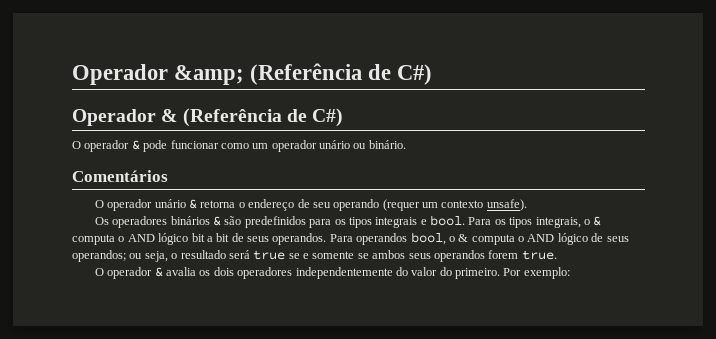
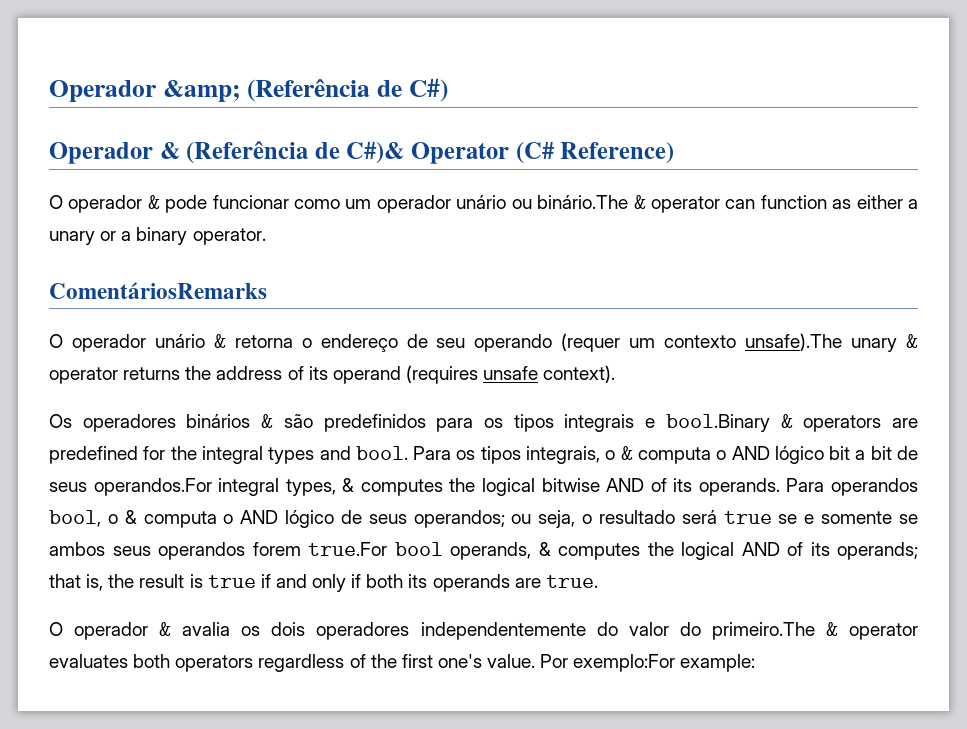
[312,108,344,127] C#) -> [346,141,675,164] C#)& Operator (C# Reference)
[368,140,406,149] [72,170,168,182] binário. // Comentários -> [537,195,918,213] [49,227,266,245] [49,282,267,299] binário.The & operator can function as either a unary or a binary operator. // ComentáriosRemarks
[486,199,527,211] unsafe). -> [745,333,918,352] [49,365,616,384] unsafe).The unary & operator returns the address of its operand (requires unsafe context).
(427, 222) none -> [665,414,918,432] [49,446,351,464] bool.Binary & operators are predefined for the integral types and
[272,233,327,245] operandos. -> [93,478,780,496] operandos.For integral types, & computes the logical bitwise AND of its operands.
(519, 254) none -> [308,542,918,560] [49,574,541,592] true.For bool operands, & computes the logical AND of its operands; that is, the result is true if and only if both its operands are
[455,267,570,279] primeiro. Por exemplo: -> [711,622,919,640] [49,654,756,672] primeiro.The & operator evaluates both operators regardless of the first one's value. Por exemplo:For example:

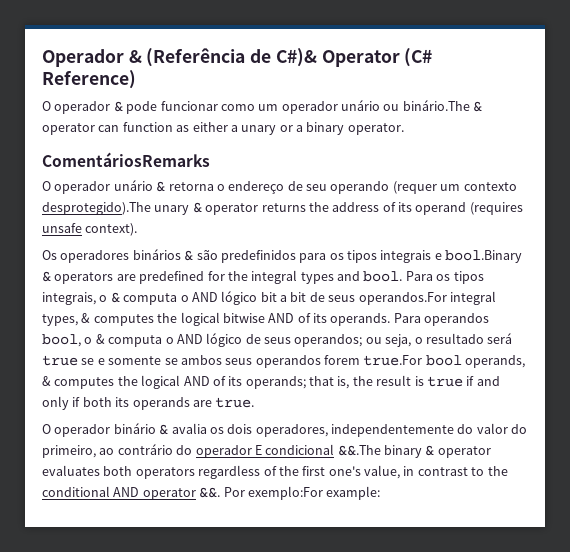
[49,78,448,102] [49,142,153,164] Operador &amp; (Referência de C#) // Operador -> [42,49,124,67] Operador
[745,333,843,351] unsafe).The -> [42,202,151,215] desprotegido).The
(149, 631) none -> [113,423,156,434] binário
[316,622,410,640] operadores -> [255,424,328,437] operadores,
[711,622,815,640] primeiro.The -> [42,444,422,458] primeiro, ao contrário do operador E condicional &&.The binary
[487,654,536,668] value. -> [364,465,508,479] [42,486,221,500] value, in contrast to the conditional AND operator &&.

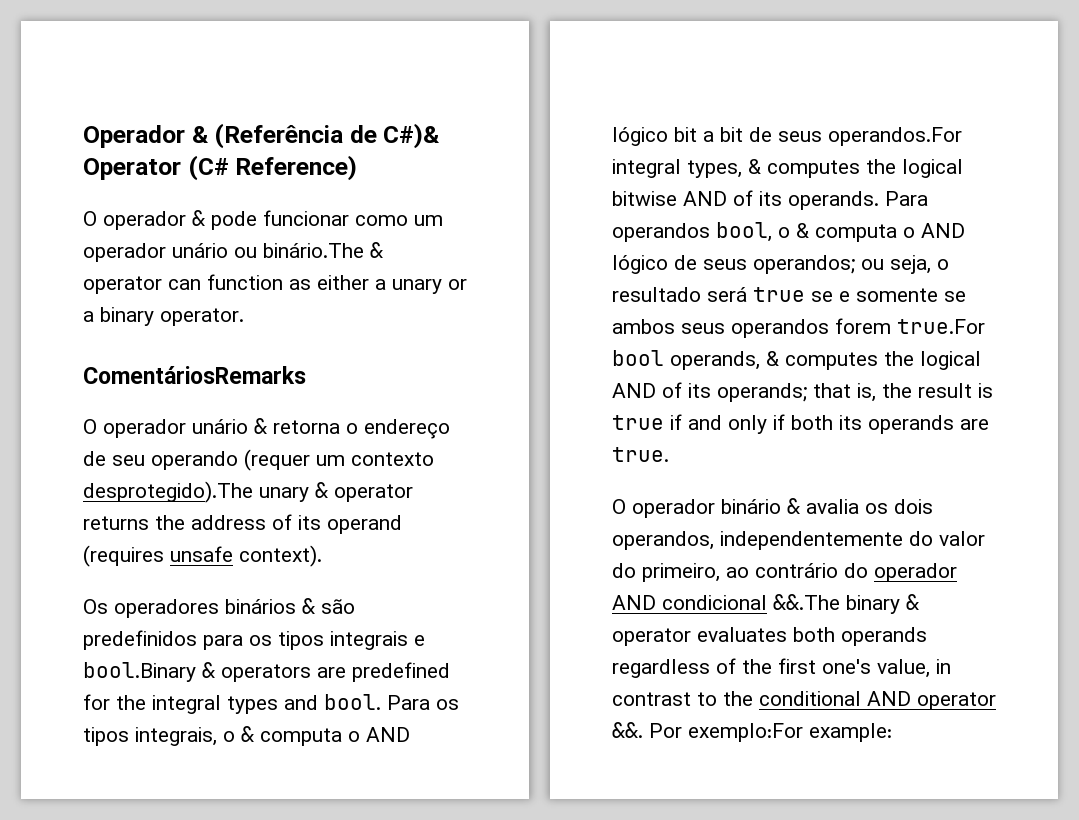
[255,424,328,437] operadores, -> [612,531,714,550] operandos,
[254,445,262,455] E -> [612,595,656,610] AND
[135,467,195,479] operators -> [841,627,927,646] operands

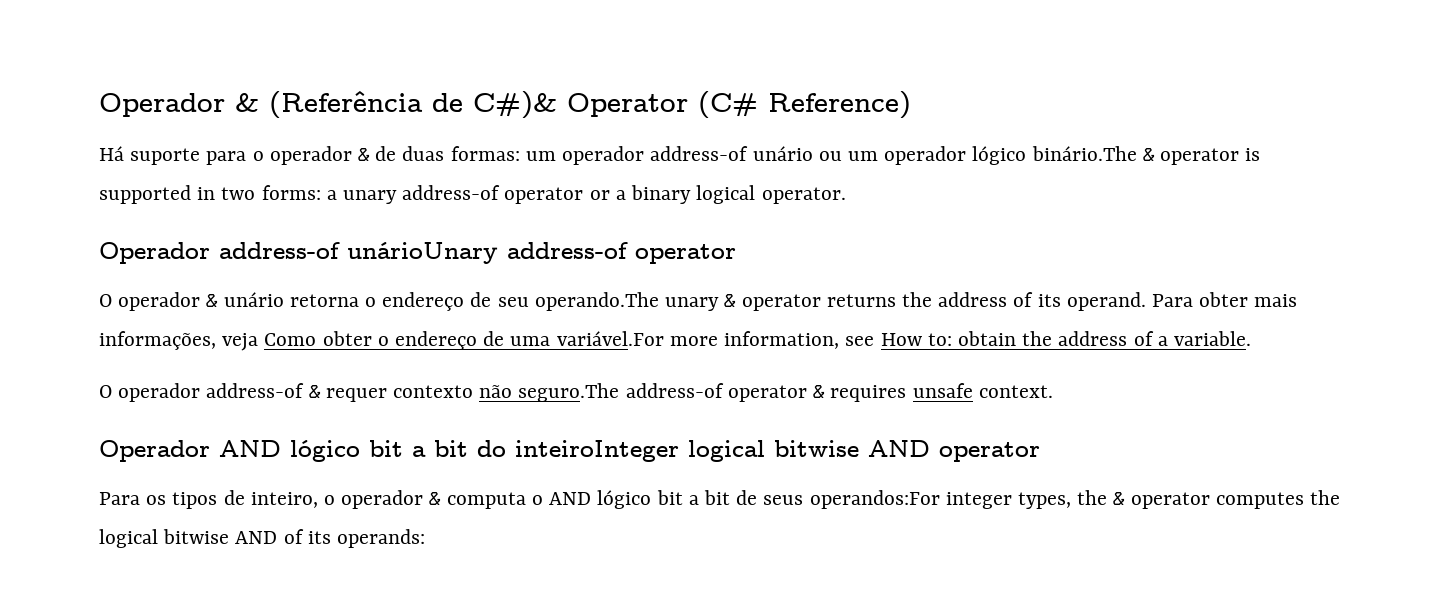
[83,210,443,230] [83,242,383,262] [83,274,467,294] [83,307,244,326] [83,366,306,384] [83,418,267,438] O operador & pode funcionar como um operador unário ou binário.The & operator can function as either a unary or a binary operator. // ComentáriosRemarks // O operador unário & -> [99,146,1261,165] [99,185,846,204] [99,242,736,264] [99,292,284,311] Há suporte para o operador & de duas formas: um operador address-of unário ou um operador lógico binário.The & operator is supported in two forms: a unary address-of operator or a binary logical operator. // Operador address-of unárioUnary address-of operator // O operador & unário
[151,449,434,471] [83,481,253,503] operando (requer um contexto desprotegido).The -> [534,292,659,311] operando.The
[327,515,402,534] [83,545,322,567] [83,598,355,618] [83,630,425,650] [83,662,450,682] [83,694,459,714] [83,727,235,746] operand (requires unsafe context). // Os operadores binários & são predefinidos para os tipos integrais e bool.Binary & operators are predefined for the integral types and bool. Para os tipos integrais, o -> [1066,292,1298,311] [99,331,1251,351] [99,383,1053,402] [99,440,1040,462] [99,490,424,509] operand. Para obter mais informações, veja Como obter o endereço de uma variável.For more information, see How to: obtain the address of a variable. // O operador address-of & requer contexto não seguro.The address-of operator & requires unsafe context. // Operador AND lógico bit a bit do inteiroInteger logical bitwise AND operator // Para os tipos de inteiro, o operador
[828,127,962,146] [612,159,761,178] operandos.For integral types, & -> [809,490,1210,509] operandos:For integer types, the & operator
[788,191,928,210] [612,222,965,242] [612,255,949,274] [612,287,966,302] [612,318,985,338] [612,350,981,370] [612,382,993,402] [612,414,989,434] [612,447,669,462] [612,498,933,518] [612,531,985,550] [612,563,957,582] [612,594,919,614] [612,627,927,646] [612,658,951,678] [612,691,996,710] [612,722,892,742] operands. Para operandos bool, o & computa o AND lógico de seus operandos; ou seja, o resultado será true se e somente se ambos seus operandos forem true.For bool operands, & computes the logical AND of its operands; that is, the result is true if and only if both its operands are true. // O operador binário & avalia os dois operandos, independentemente do valor do primeiro, ao contrário do operador AND condicional &&.The binary & operator evaluates both operands regardless of the first one's value, in contrast to the conditional AND operator &&. Por exemplo:For example: -> [337,529,426,548] operands:

